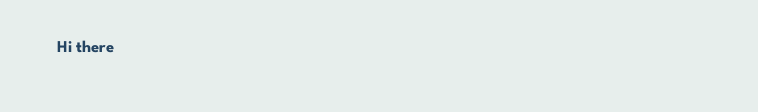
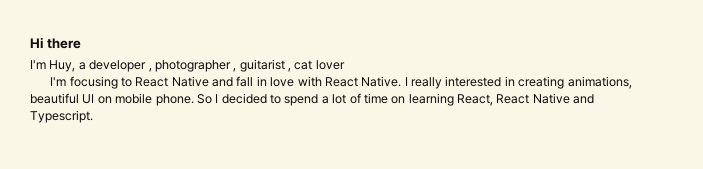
(115, 46) none -> [30,59,345,72] [50,76,632,89] [30,93,595,106] [30,110,93,123] // I'm Huy, a developer , photographer , guitarist , cat lover // I'm focusing to React Native and fall in love with React Native. I really interested in creating animations, beautiful UI on mobile phone. So I decided to spend a lot of time on learning React, React Native and Typescript.

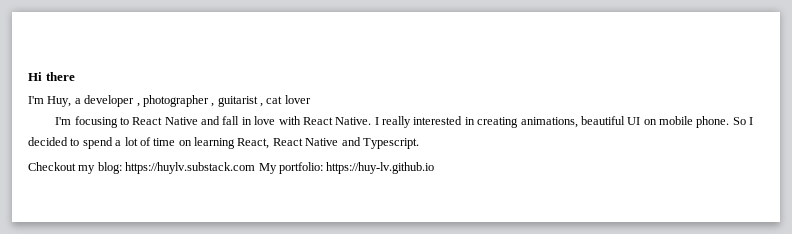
(93, 116) none -> [28,162,435,174] // Checkout my blog: https://huylv.substack.com My portfolio: https://huy-lv.github.io

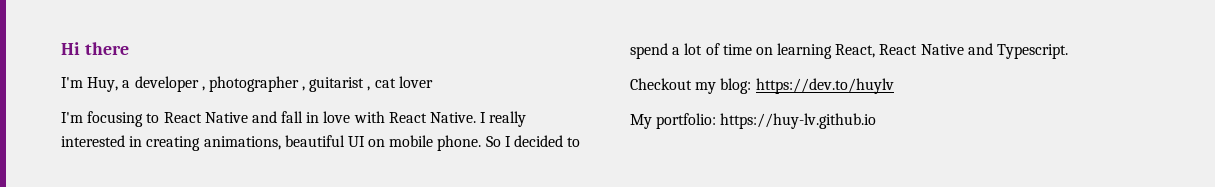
[125,162,256,174] https://huylv.substack.com -> [755,78,894,94] https://dev.to/huylv //

